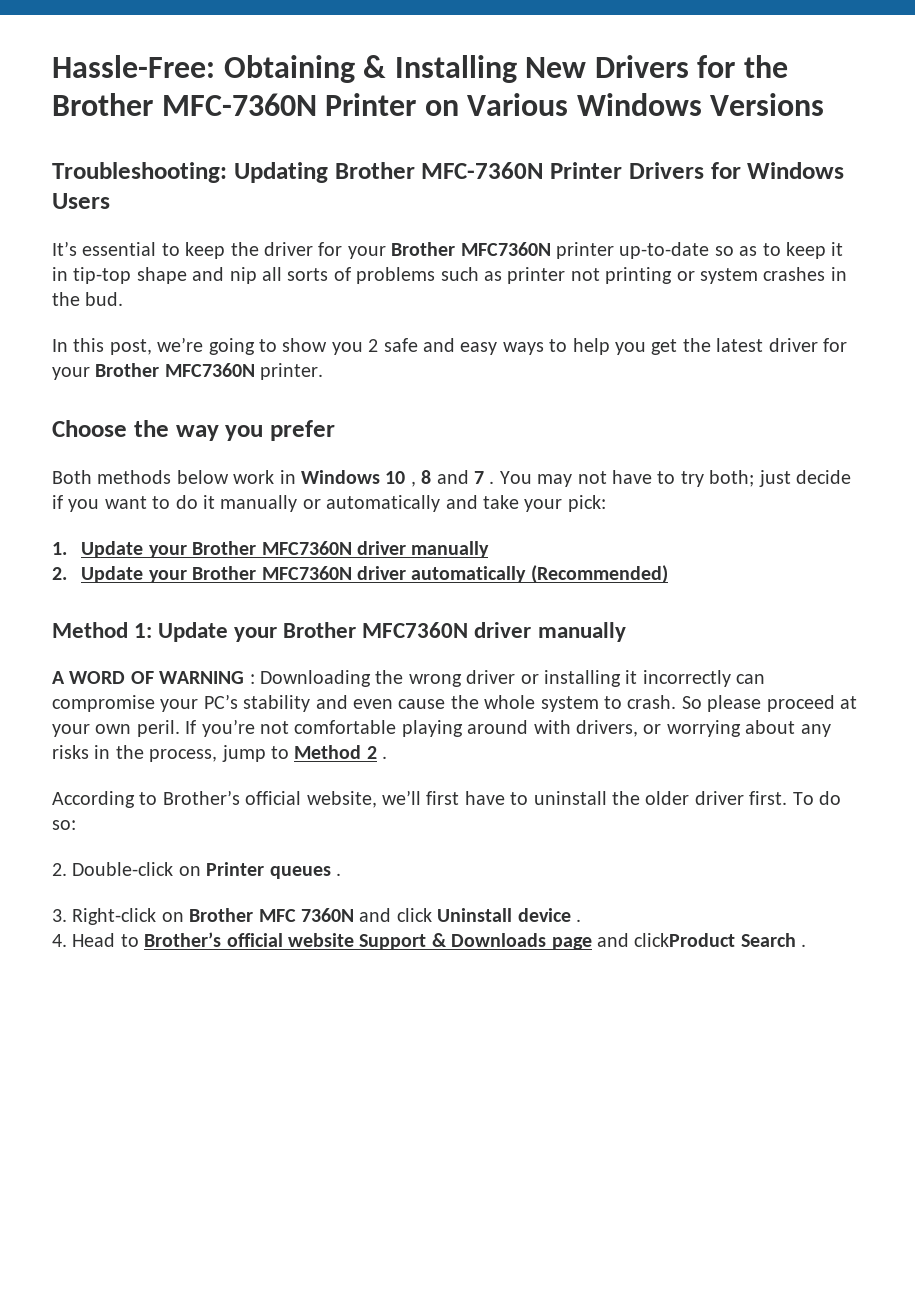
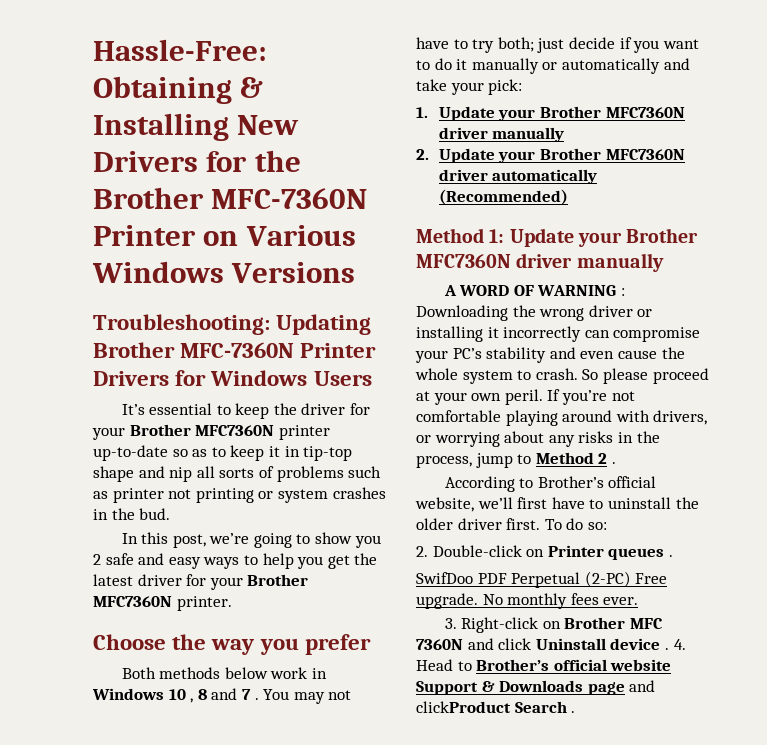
(341, 874) none -> [416,571,668,588] [416,593,639,609] // SwifDoo PDF Perpetual (2-PC) Free upgrade. No monthly fees ever.
(581, 920) // -> (669, 649) none

